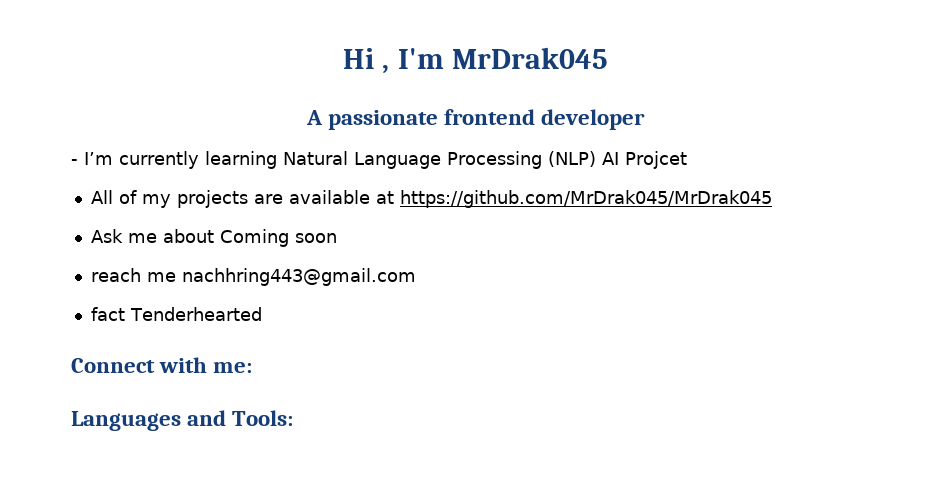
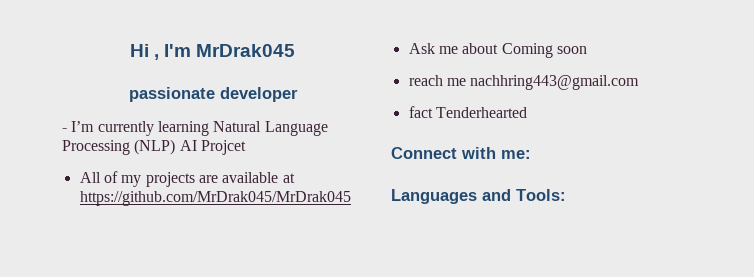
[305,109,536,130] A passionate frontend -> [128,87,215,102] passionate

